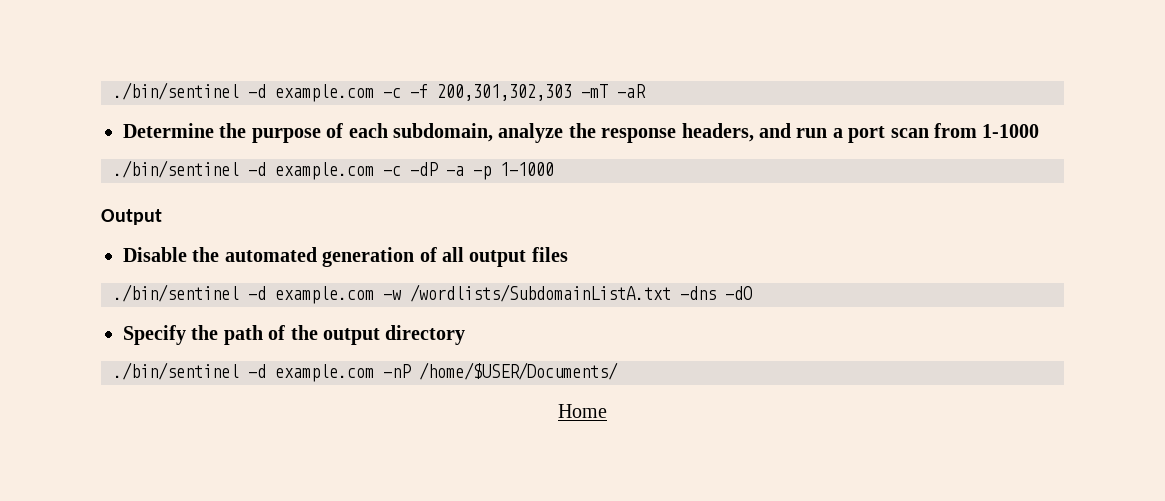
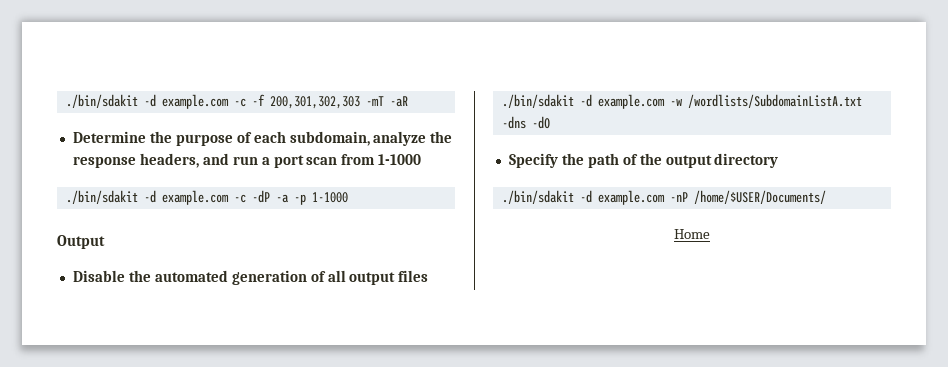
[113,82,239,100] ./bin/sentinel -> [65,94,138,108] ./bin/sdakit
[113,160,239,178] ./bin/sentinel -> [65,190,138,204] ./bin/sdakit
[113,284,239,302] ./bin/sentinel -> [501,94,574,108] ./bin/sdakit
[113,362,239,380] ./bin/sentinel -> [501,190,574,204] ./bin/sdakit

